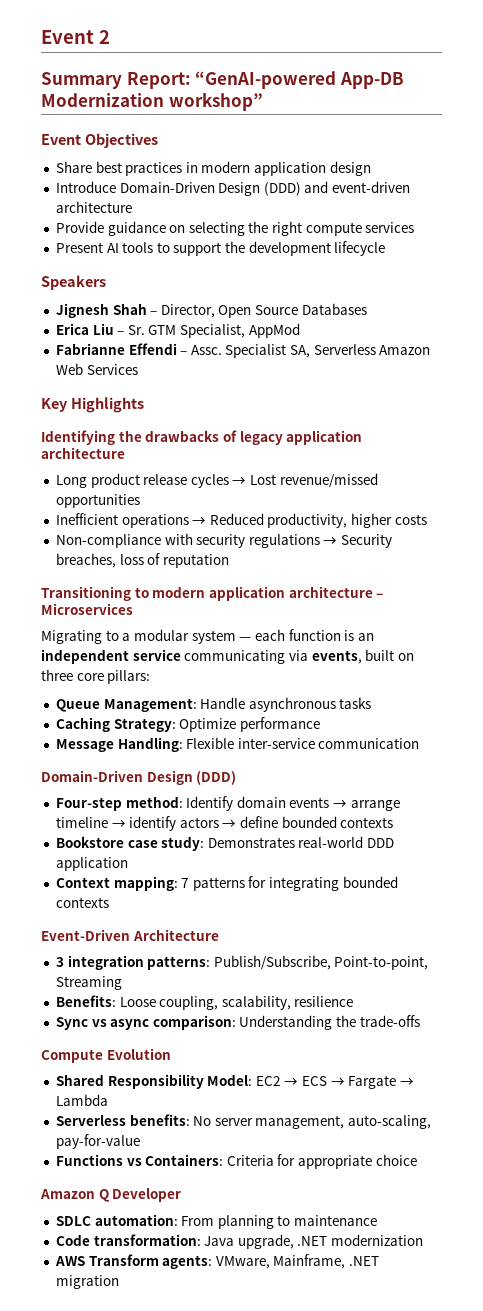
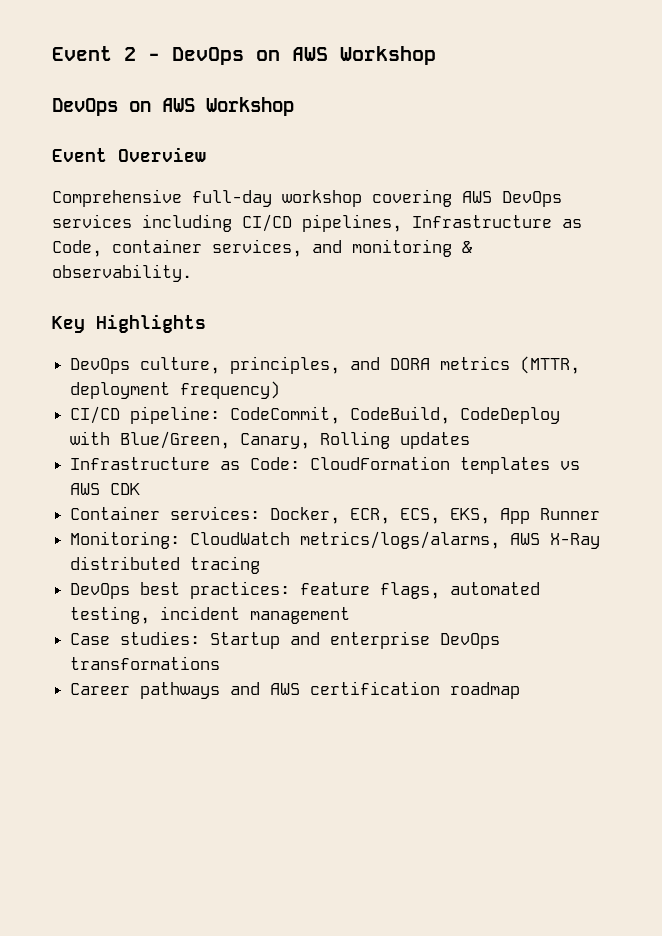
[41,71,404,89] [41,92,263,111] [41,133,158,148] [55,161,371,176] [55,181,411,196] [55,201,132,213] [55,221,415,236] [55,241,386,256] [41,275,106,290] [55,303,367,318] [55,323,300,338] [55,343,431,358] [55,363,138,375] [41,397,144,413] [41,430,363,445] [41,447,125,459] [55,473,378,488] [55,494,140,508] [55,513,427,528] [55,533,393,548] [55,553,229,568] [41,586,384,601] [41,603,133,615] [41,629,374,644] [41,649,414,664] [41,669,151,684] [55,697,372,712] [55,717,320,732] [55,737,420,752] [41,770,237,785] [55,796,400,811] [55,816,394,831] [55,836,395,851] [55,857,128,871] [55,876,398,891] [55,897,109,908] [41,929,219,941] [55,955,429,970] [55,976,122,990] [55,995,354,1010] [55,1015,420,1030] [41,1048,171,1063] [55,1074,415,1089] [55,1094,108,1106] [55,1114,432,1129] [55,1134,140,1149] [55,1154,417,1169] [40,1188,182,1202] [55,1214,378,1229] [55,1234,424,1249] [54,1254,380,1269] [55,1275,119,1289] // Summary Report: “GenAI-powered App-DB Modernization workshop” // Event Objectives // Share best practices in modern application design // Introduce Domain-Driven Design (DDD) and event-driven architecture // Provide guidance on selecting the right compute services // Present AI tools to support the development lifecycle // Speakers // Jignesh Shah – Director, Open Source Databases // Erica Liu – Sr. GTM Specialist, AppMod // Fabrianne Effendi – Assc. Specialist SA, Serverless Amazon Web Services // Key Highlights // Identifying the drawbacks of legacy application architecture // Long product release cycles → Lost revenue/missed opportunities // Inefficient operations → Reduced productivity, higher costs // Non-compliance with security regulations → Security breaches, loss of reputation // Transitioning to modern application architecture – Microservices // Migrating to a modular system — each function is an independent service communicating via events, built on three core pillars: // Queue Management: Handle asynchronous tasks // Caching Strategy: Optimize performance // Message Handling: Flexible inter-service communication // Domain-Driven Design (DDD) // Four-step method: Identify domain events → arrange timeline → identify actors → define bounded contexts // Bookstore case study: Demonstrates real-world DDD application // Context mapping: 7 patterns for integrating bounded contexts // Event-Driven Architecture // 3 integration patterns: Publish/Subscribe, Point-to-point, Streaming // Benefits: Loose coupling, scalability, resilience // Sync vs async comparison: Understanding the trade-offs // Compute Evolution // Shared Responsibility Model: EC2 → ECS → Fargate → Lambda // Serverless benefits: No server management, auto-scaling, pay-for-value // Functions vs Containers: Criteria for appropriate choice // Amazon Q Developer // SDLC automation: From planning to maintenance // Code transformation: Java upgrade, .NET modernization // AWS Transform agents: VMware, Mainframe, .NET migration -> [148,46,436,65] [52,97,294,116] [52,147,206,162] [52,189,562,207] [52,214,582,232] [52,239,472,257] [52,264,192,282] [52,314,206,333] [70,356,581,374] [70,381,281,399] [70,406,561,424] [70,431,471,449] [70,456,581,474] [70,483,141,495] [70,506,601,524] [70,531,601,549] [70,556,261,574] [70,581,541,599] [70,606,351,624] [70,631,501,649] [70,656,221,670] [70,681,521,699] - DevOps on AWS Workshop // DevOps on AWS Workshop // Event Overview // Comprehensive full-day workshop covering AWS DevOps services including CI/CD pipelines, Infrastructure as Code, container services, and monitoring & observability. // Key Highlights // DevOps culture, principles, and DORA metrics (MTTR, deployment frequency) // CI/CD pipeline: CodeCommit, CodeBuild, CodeDeploy with Blue/Green, Canary, Rolling updates // Infrastructure as Code: CloudFormation templates vs AWS CDK // Container services: Docker, ECR, ECS, EKS, App Runner // Monitoring: CloudWatch metrics/logs/alarms, AWS X-Ray distributed tracing // DevOps best practices: feature flags, automated testing, incident management // Case studies: Startup and enterprise DevOps transformations // Career pathways and AWS certification roadmap

